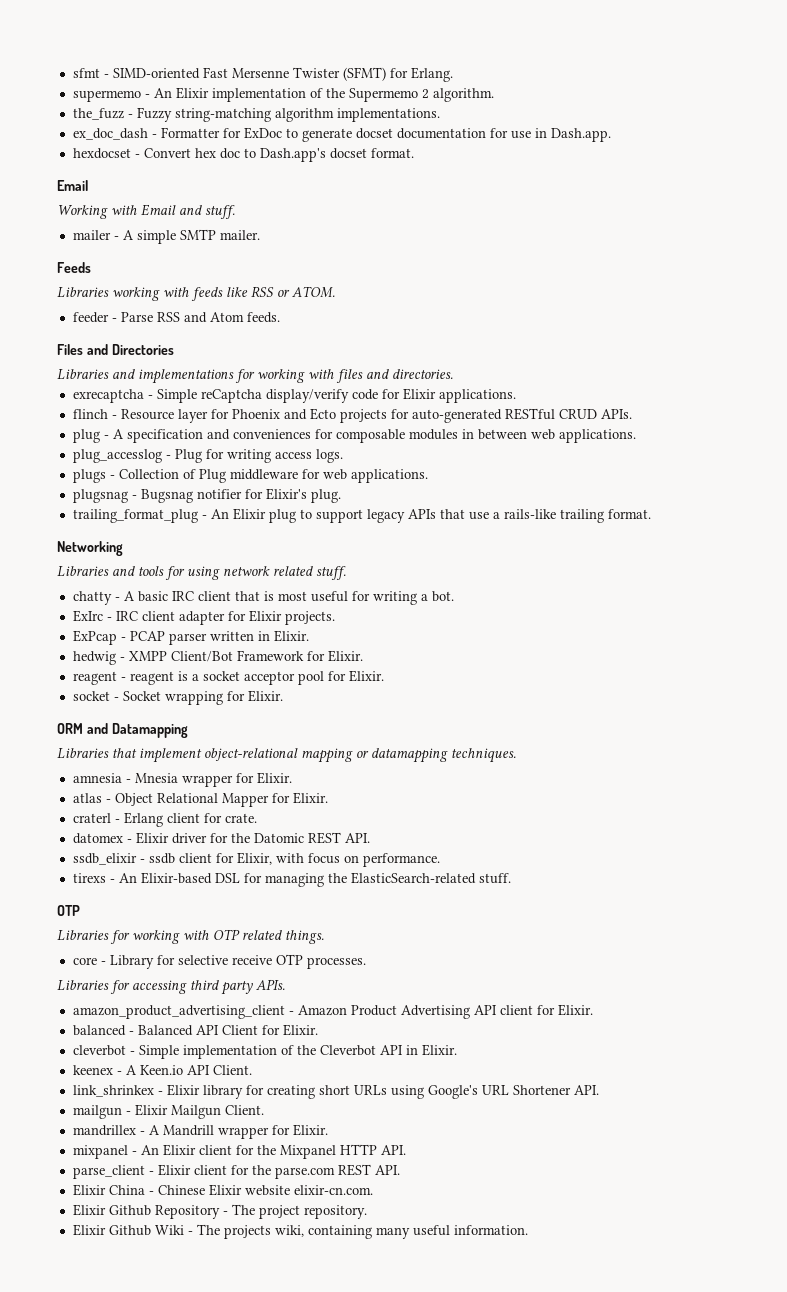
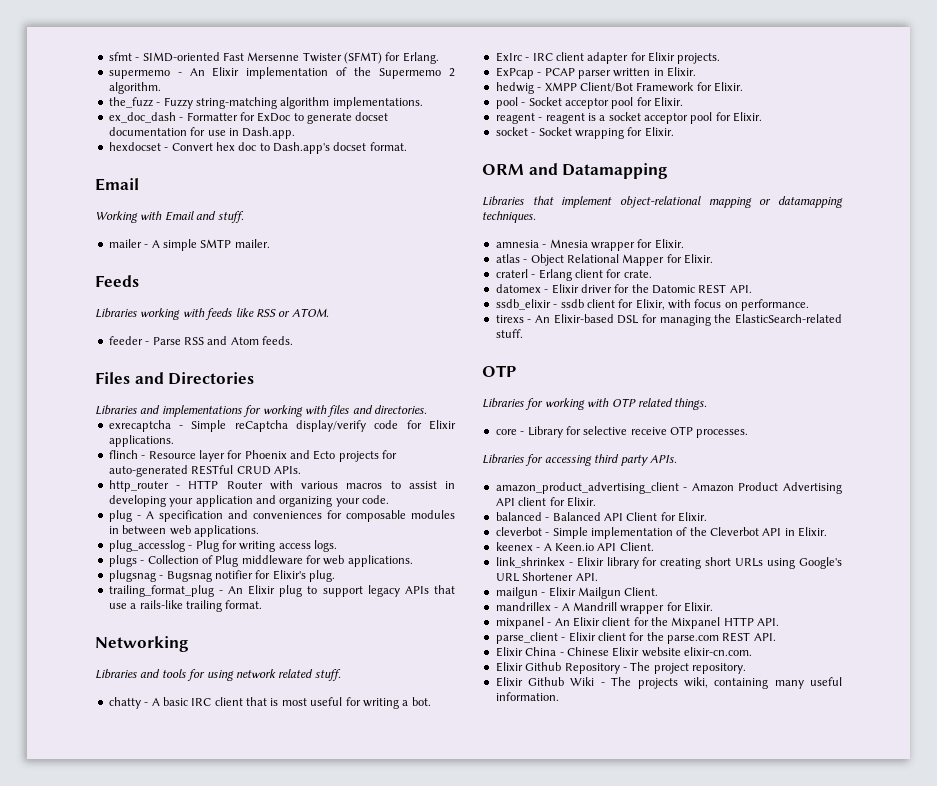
(632, 414) none -> [108,480,455,492] [108,495,389,507] // http_router - HTTP Router with various macros to assist in developing your application and organizing your code.
(363, 656) none -> [495,97,683,109] // pool - Socket acceptor pool for Elixir.

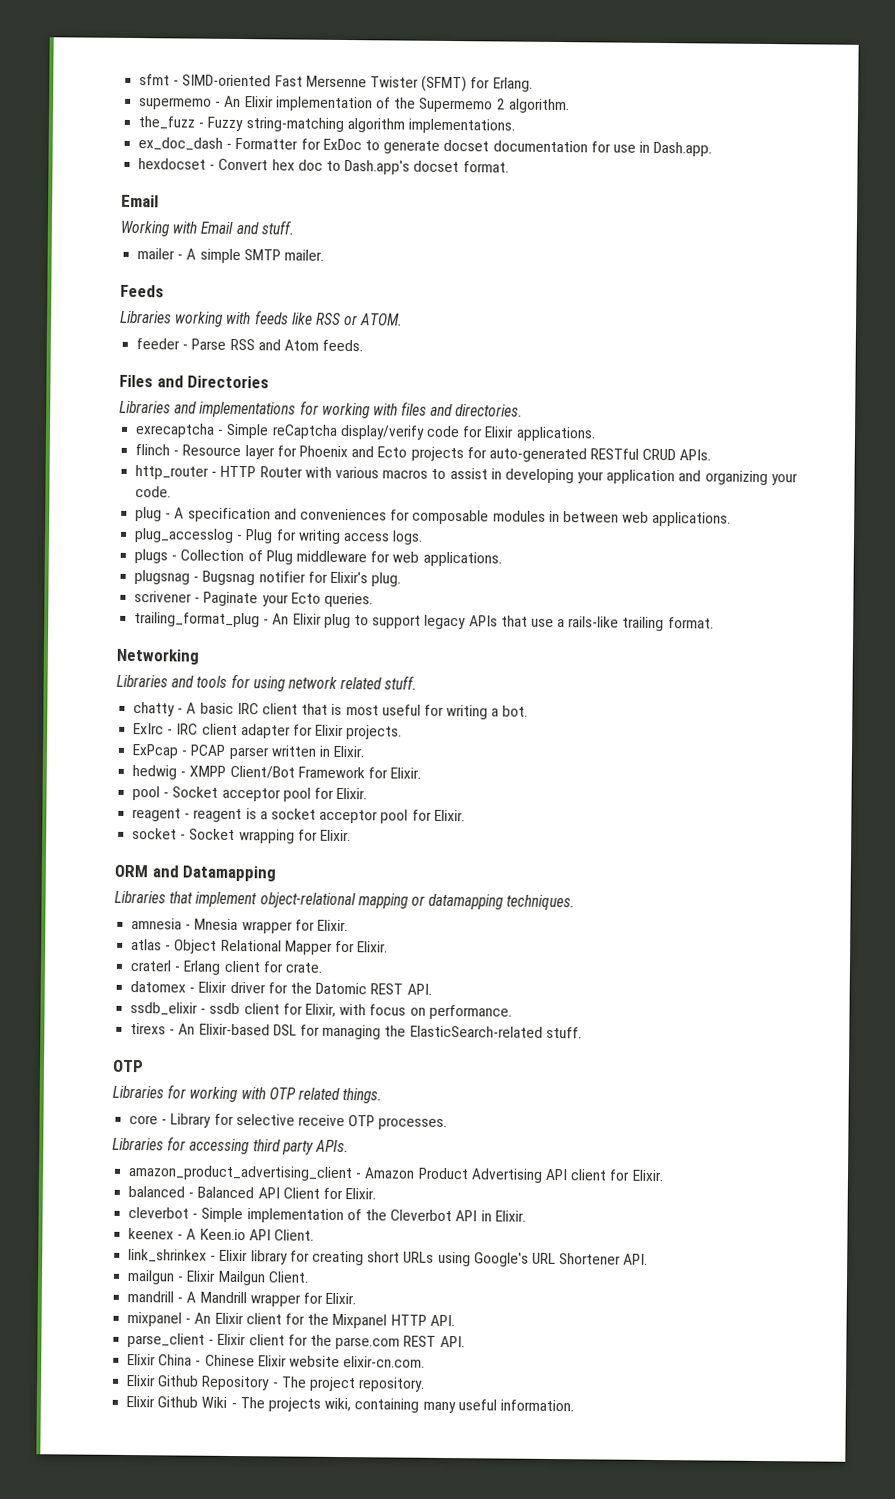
(335, 576) none -> [134,591,373,608] // scrivener - Paginate your Ecto queries.
[495,602,551,611] mandrillex -> [127,1291,175,1303] mandrill

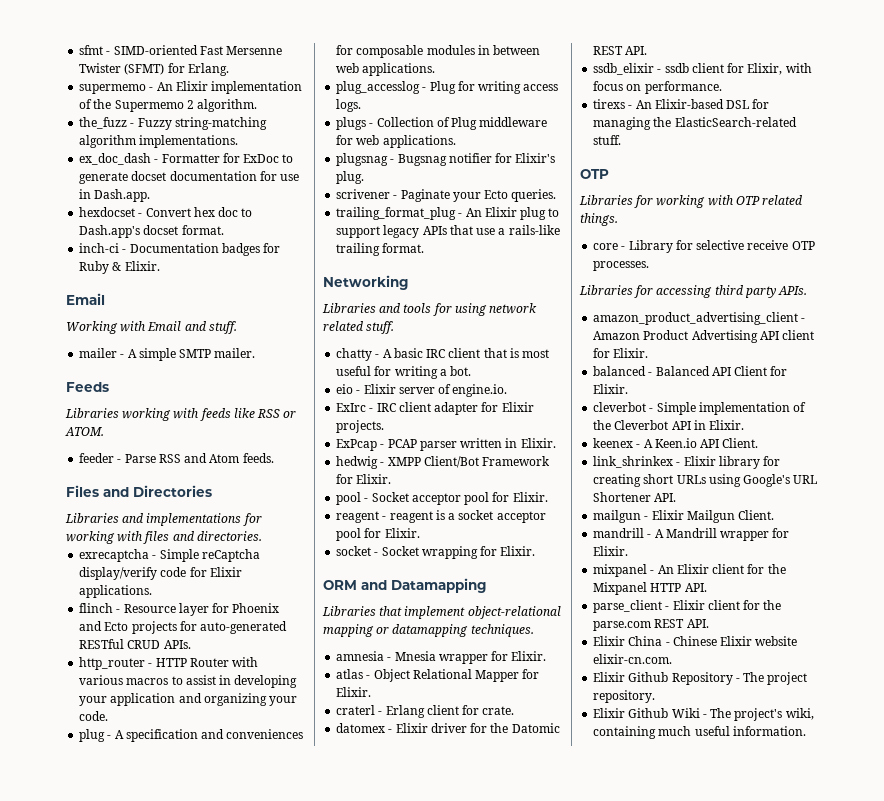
(509, 167) none -> [79,243,281,256] [79,261,160,274] // inch-ci - Documentation badges for Ruby & Elixir.
(529, 711) none -> [336,384,508,397] // eio - Elixir server of engine.io.
[267,1397,321,1412] projects -> [734,708,783,721] project's
[422,1401,456,1414] many -> [658,726,692,736] much

